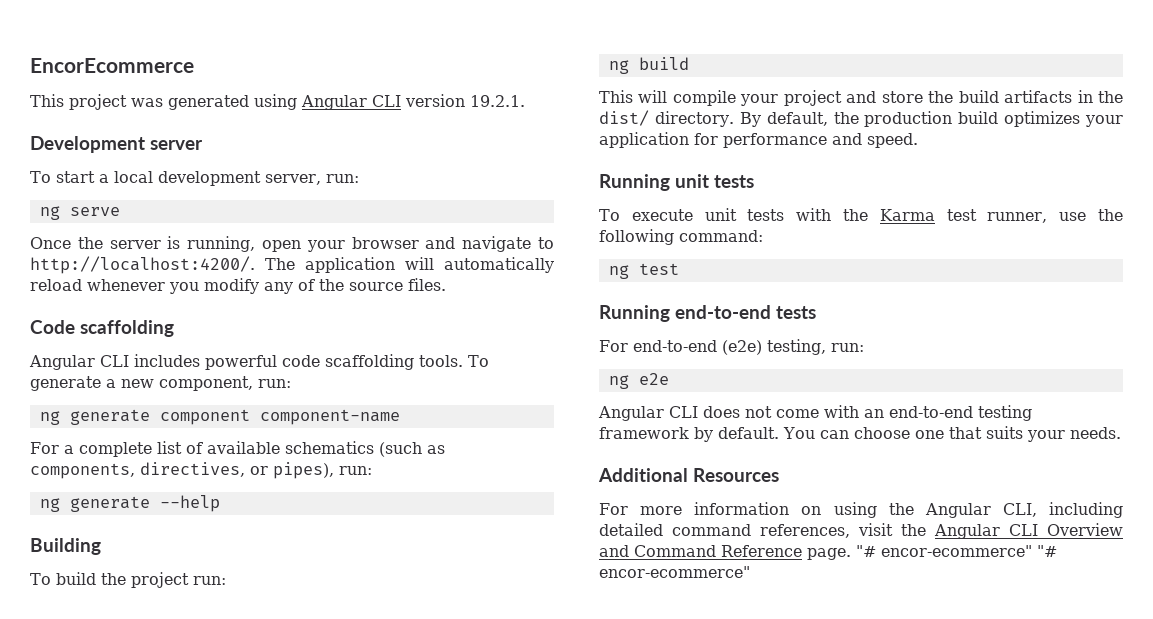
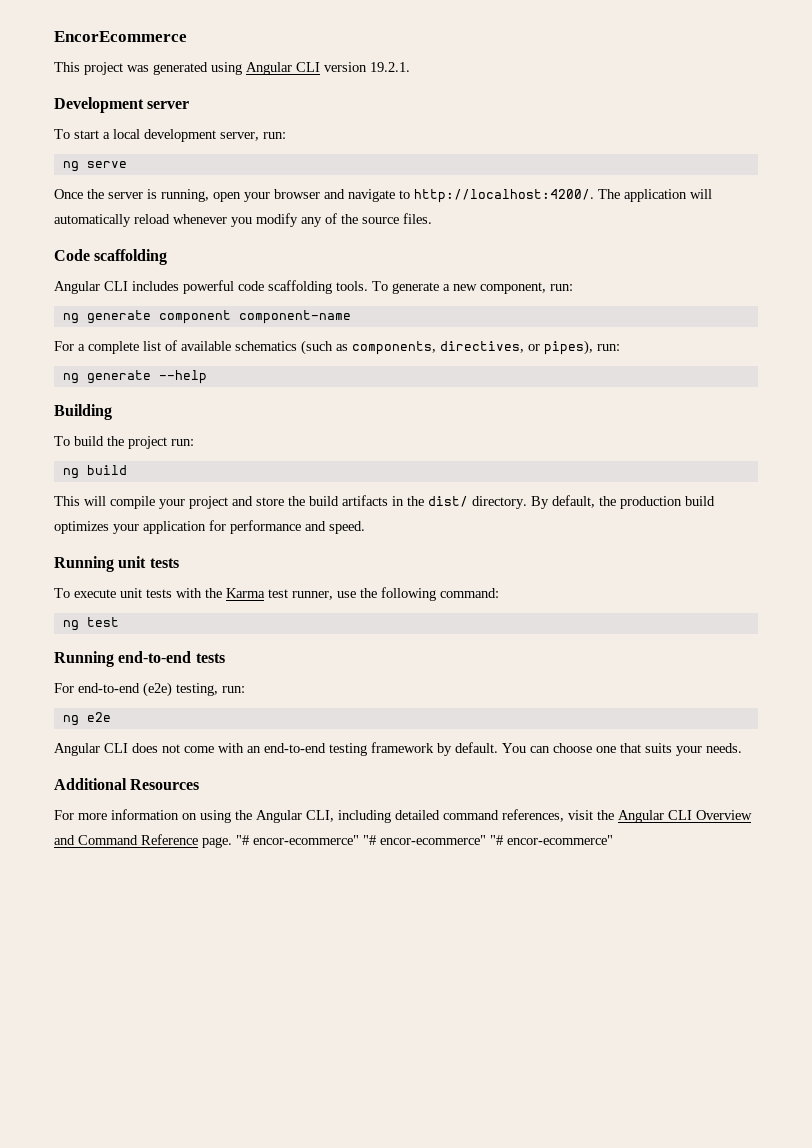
(750, 572) none -> [490,835,613,845] "# encor-ecommerce"

